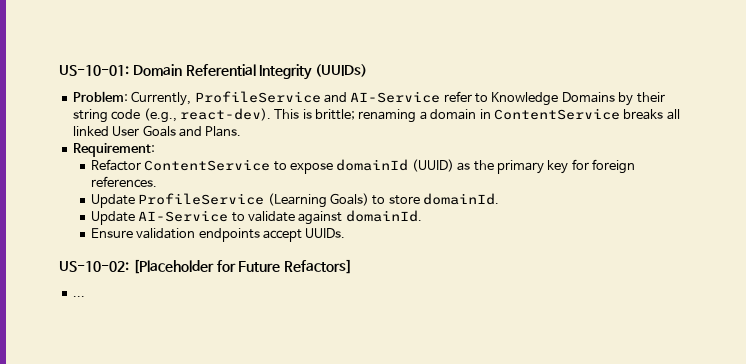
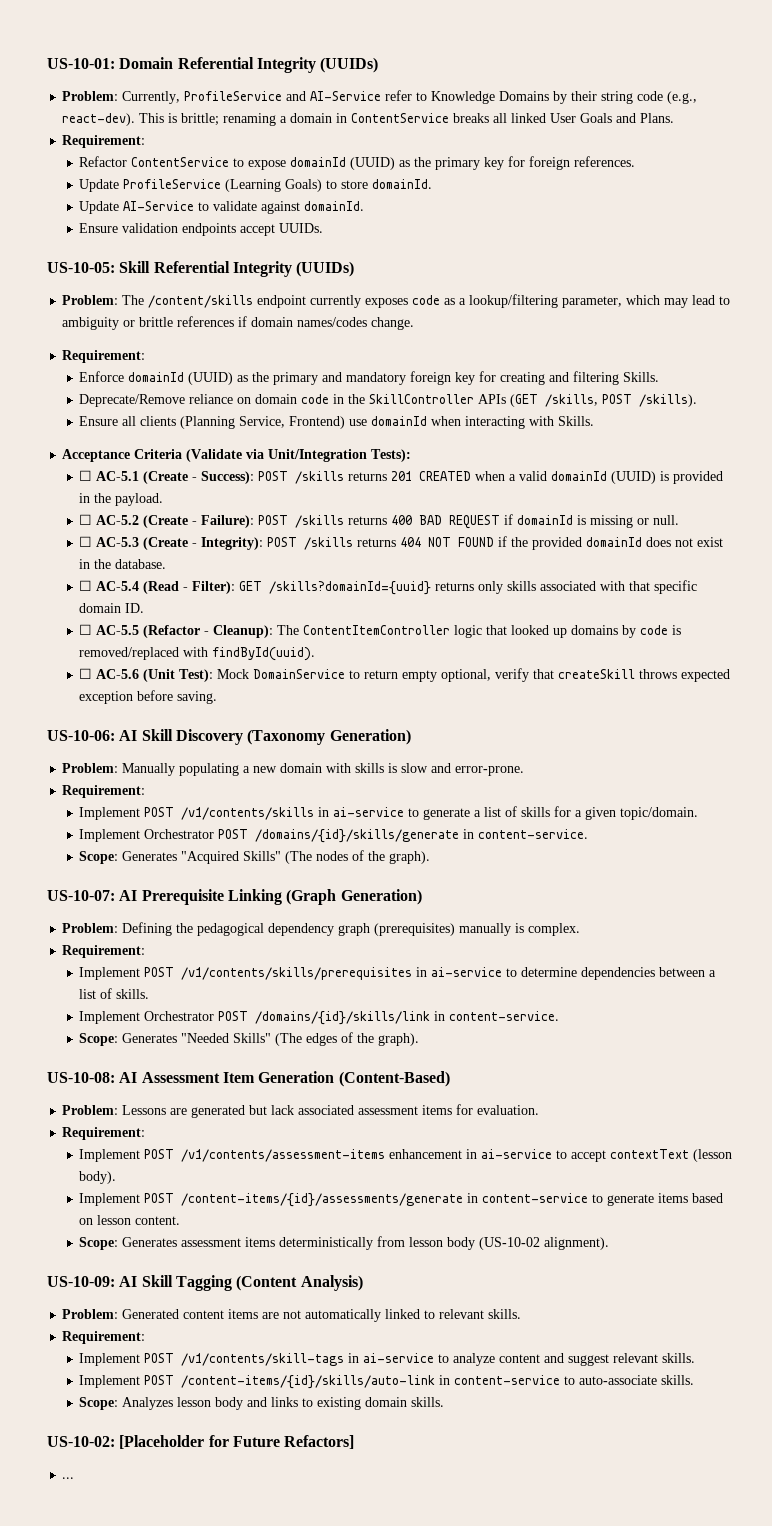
(346, 233) none -> [47,261,355,277] [62,294,731,308] [62,316,415,330] [62,350,146,363] [79,371,660,385] [79,394,698,407] [79,416,595,429] [62,449,412,462] [79,470,724,484] [79,493,164,506] [79,514,680,529] [79,536,724,550] [79,559,167,569] [79,580,698,595] [79,603,145,613] [79,624,682,638] [79,647,316,661] [79,668,731,682] [79,690,218,704] [47,729,411,745] [62,763,525,776] [62,785,146,798] [79,806,699,820] [79,829,589,843] [79,850,431,864] [47,889,422,905] [62,922,581,936] [62,945,146,958] [79,967,717,980] [79,988,150,999] [79,1011,560,1025] [79,1032,420,1046] [47,1071,450,1087] [62,1104,540,1118] [62,1127,146,1140] [79,1149,733,1162] [79,1171,117,1184] [79,1193,724,1207] [79,1215,181,1225] [79,1236,610,1250] [47,1275,363,1291] [62,1309,522,1322] [62,1331,146,1344] [79,1353,696,1366] [79,1375,695,1389] [79,1397,445,1410] // US-10-05: Skill Referential Integrity (UUIDs) // Problem: The /content/skills endpoint currently exposes code as a lookup/filtering parameter, which may lead to ambiguity or brittle references if domain names/codes change. // Requirement: // Enforce domainId (UUID) as the primary and mandatory foreign key for creating and filtering Skills. // Deprecate/Remove reliance on domain code in the SkillController APIs (GET /skills, POST /skills). // Ensure all clients (Planning Service, Frontend) use domainId when interacting with Skills. // Acceptance Criteria (Validate via Unit/Integration Tests): // ☐ AC-5.1 (Create - Success): POST /skills returns 201 CREATED when a valid domainId (UUID) is provided in the payload. // ☐ AC-5.2 (Create - Failure): POST /skills returns 400 BAD REQUEST if domainId is missing or null. // ☐ AC-5.3 (Create - Integrity): POST /skills returns 404 NOT FOUND if the provided domainId does not exist in the database. // ☐ AC-5.4 (Read - Filter): GET /skills?domainId={uuid} returns only skills associated with that specific domain ID. // ☐ AC-5.5 (Refactor - Cleanup): The ContentItemController logic that looked up domains by code is removed/replaced with findById(uuid). // ☐ AC-5.6 (Unit Test): Mock DomainService to return empty optional, verify that createSkill throws expected exception before saving. // US-10-06: AI Skill Discovery (Taxonomy Generation) // Problem: Manually populating a new domain with skills is slow and error-prone. // Requirement: // Implement POST /v1/contents/skills in ai-service to generate a list of skills for a given topic/domain. // Implement Orchestrator POST /domains/{id}/skills/generate in content-service. // Scope: Generates "Acquired Skills" (The nodes of the graph). // US-10-07: AI Prerequisite Linking (Graph Generation) // Problem: Defining the pedagogical dependency graph (prerequisites) manually is complex. // Requirement: // Implement POST /v1/contents/skills/prerequisites in ai-service to determine dependencies between a list of skills. // Implement Orchestrator POST /domains/{id}/skills/link in content-service. // Scope: Generates "Needed Skills" (The edges of the graph). // US-10-08: AI Assessment Item Generation (Content-Based) // Problem: Lessons are generated but lack associated assessment items for evaluation. // Requirement: // Implement POST /v1/contents/assessment-items enhancement in ai-service to accept contextText (lesson body). // Implement POST /content-items/{id}/assessments/generate in content-service to generate items based on lesson content. // Scope: Generates assessment items deterministically from lesson body (US-10-02 alignment). // US-10-09: AI Skill Tagging (Content Analysis) // Problem: Generated content items are not automatically linked to relevant skills. // Requirement: // Implement POST /v1/contents/skill-tags in ai-service to analyze content and suggest relevant skills. // Implement POST /content-items/{id}/skills/auto-link in content-service to auto-associate skills. // Scope: Analyzes lesson body and links to existing domain skills.

